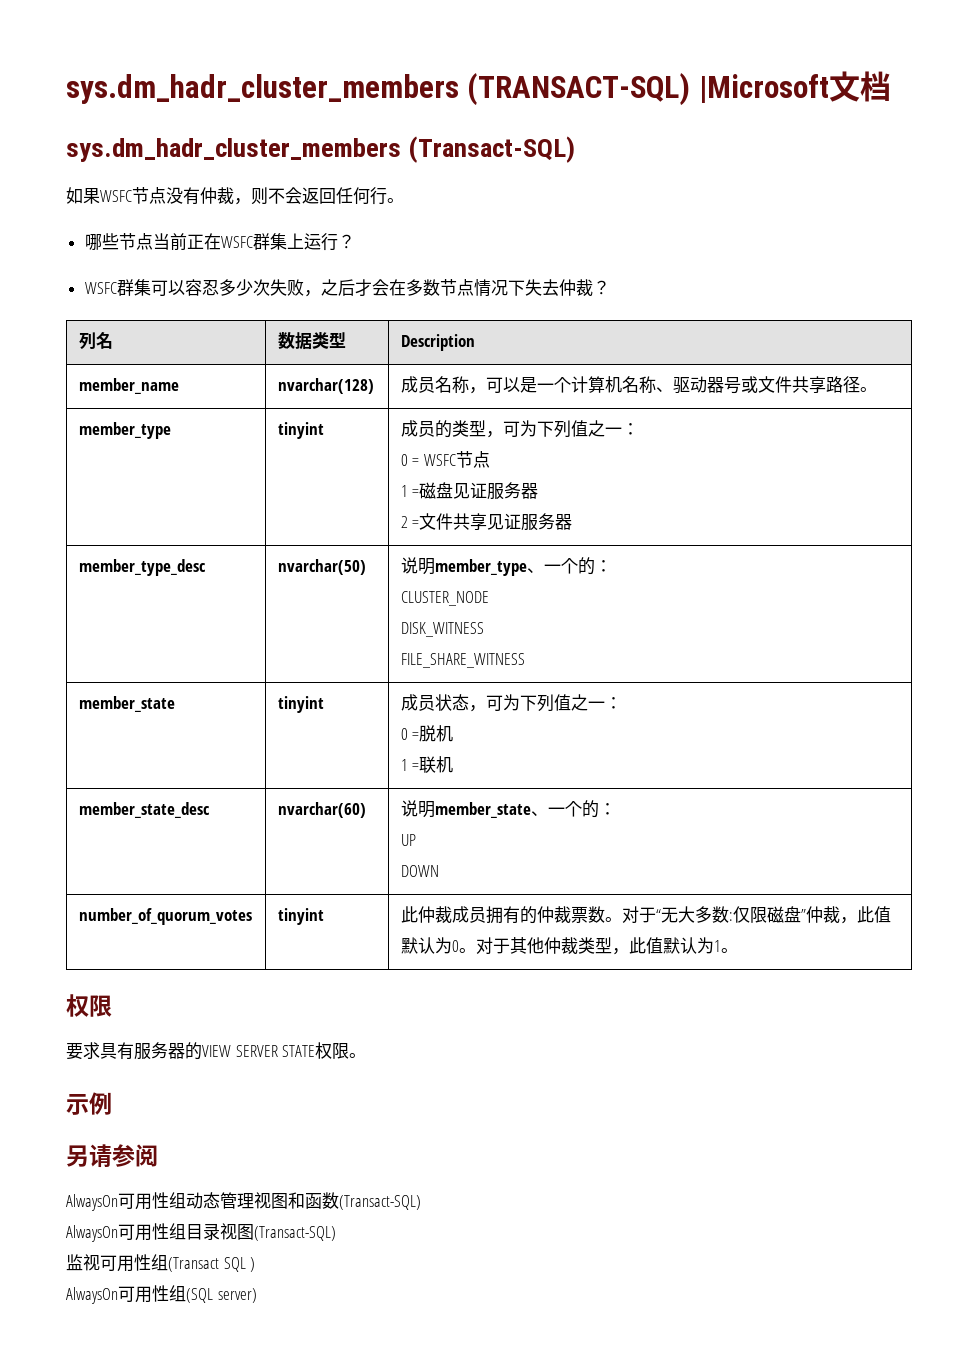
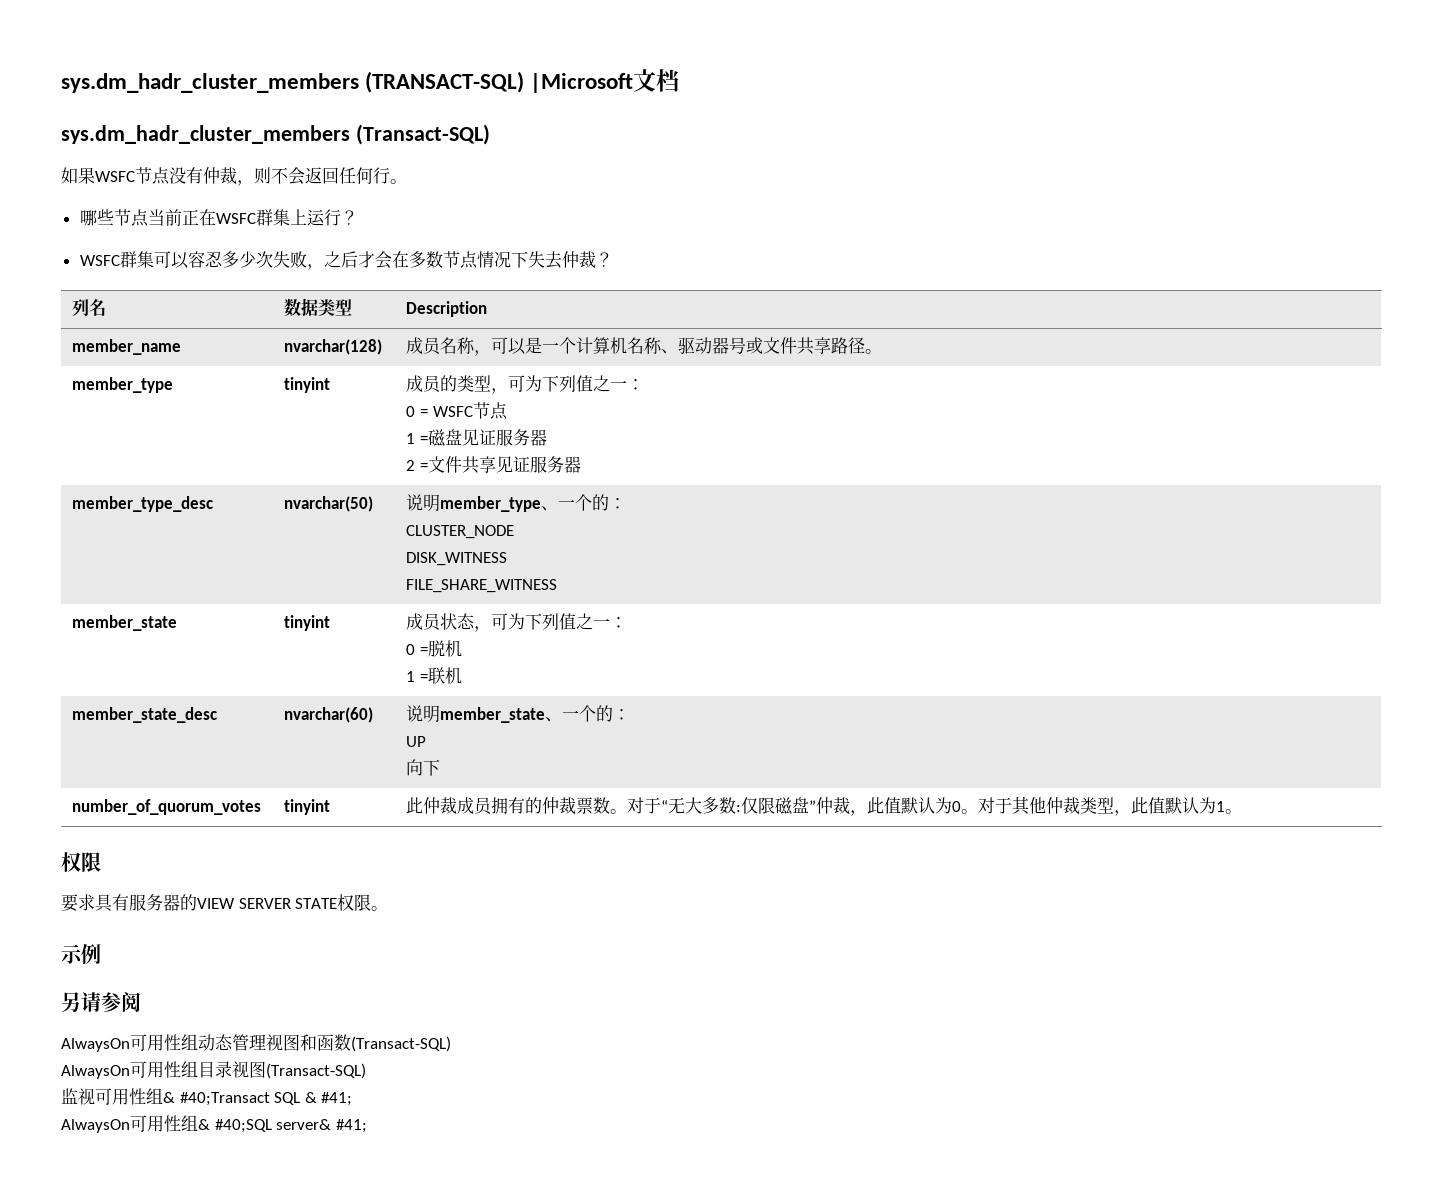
[400,865,439,877] DOWN -> [406,759,441,776] 向下
[168,1257,256,1272] [66,1285,257,1304] (Transact SQL ) // AlwaysOn可用性组(SQL server) -> [163,1092,353,1106] [61,1115,367,1133] & #40;Transact SQL & #41; // AlwaysOn可用性组& #40;SQL server& #41;

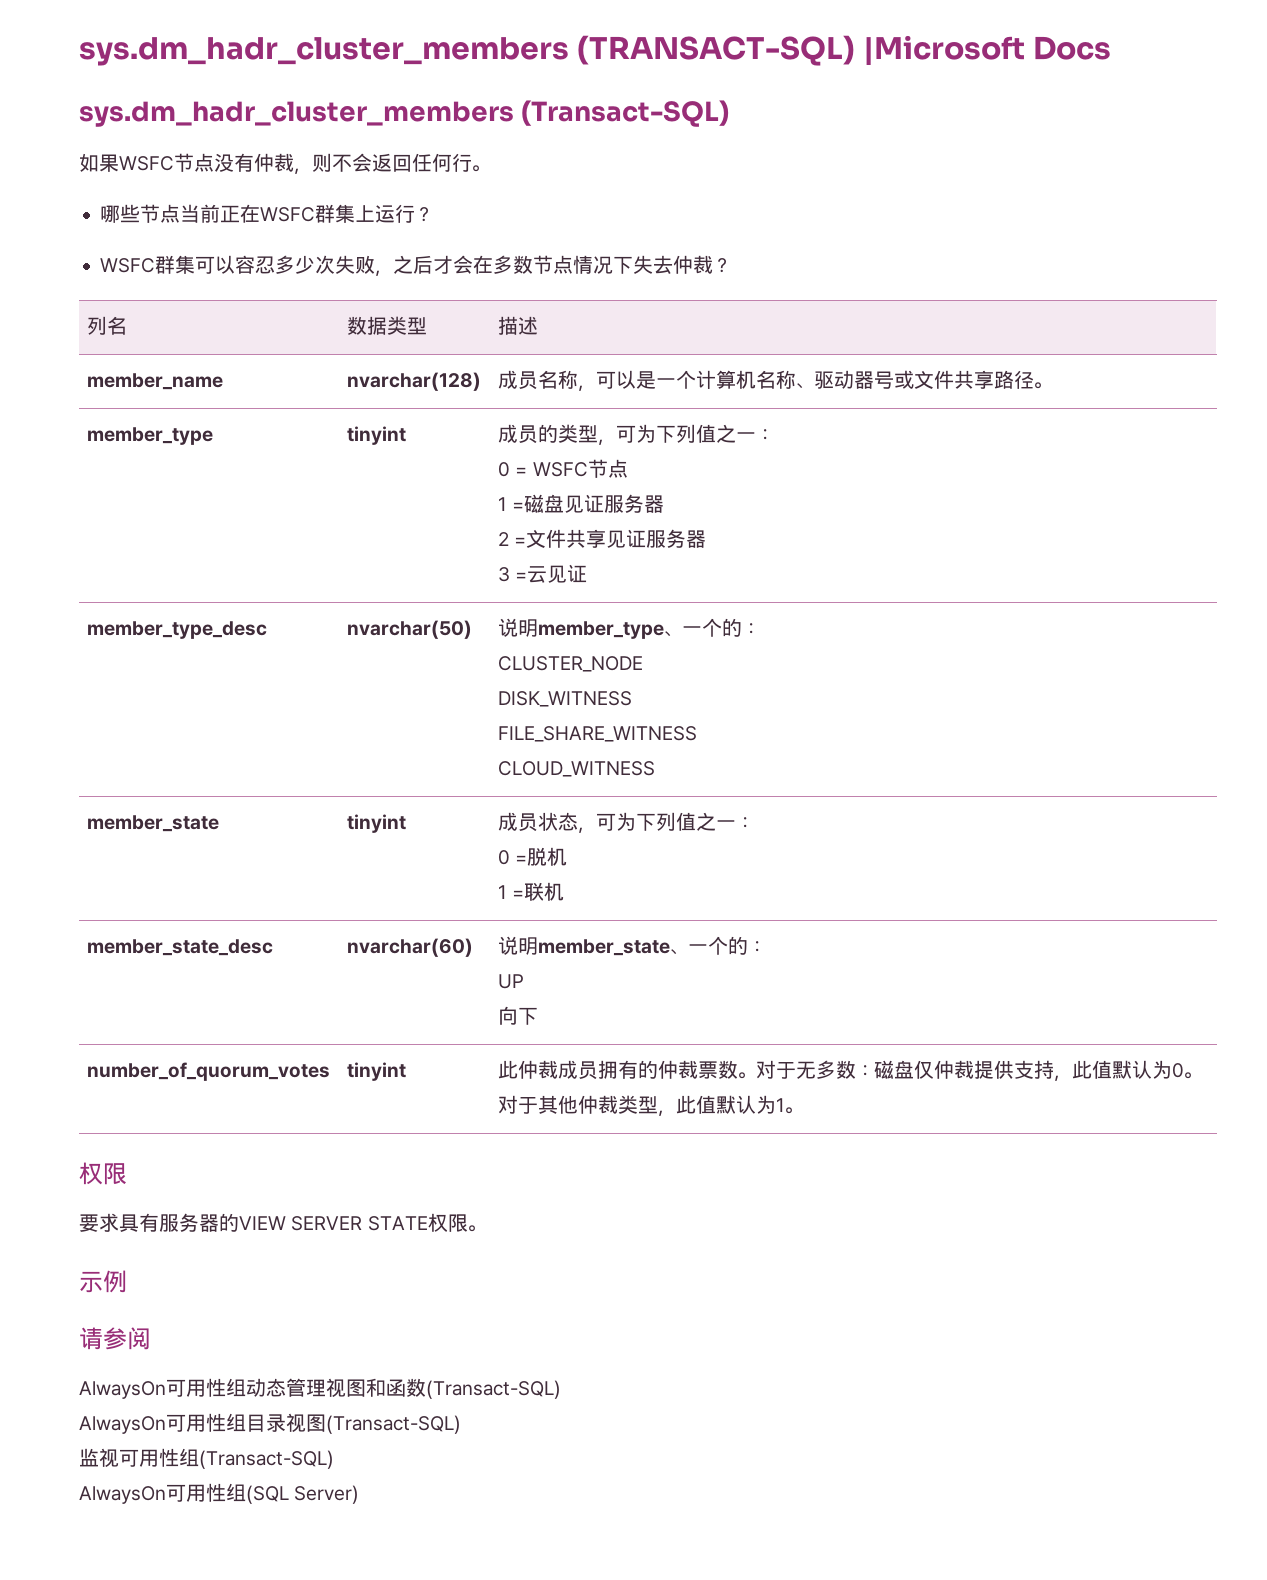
[633,69,680,92] 文档 -> [1033,36,1112,60] Docs
[406,301,488,317] Description -> [498,316,539,335] 描述
(582, 464) none -> [498,564,588,583] // 3 =云见证
(558, 586) none -> [498,761,656,777] // CLOUD_WITNESS
[661,797,851,815] “无大多数:仅限磁盘”仲裁 -> [796,1060,1055,1079] 无多数：磁盘仅仲裁提供支持
[61,992,81,1012] 另 -> (127, 1281) none
[163,1092,353,1106] [61,1115,367,1133] & #40;Transact SQL & #41; // AlwaysOn可用性组& #40;SQL server& #41; -> [199,1450,334,1469] [79,1483,360,1504] (Transact-SQL) // AlwaysOn可用性组(SQL Server)

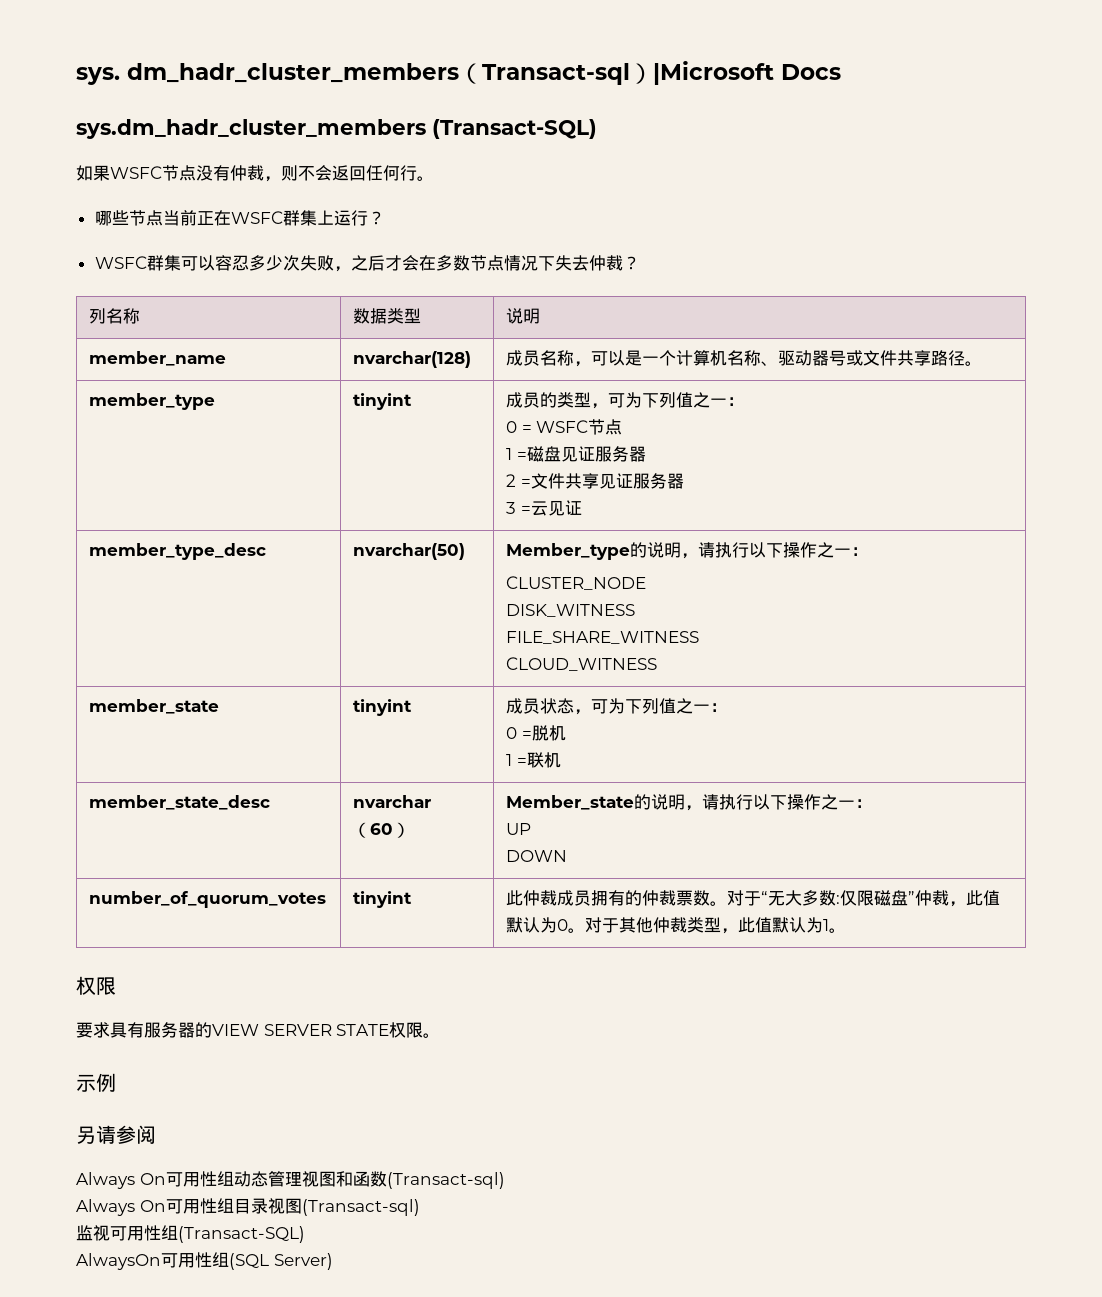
[79,35,856,66] sys.dm_hadr_cluster_members (TRANSACT-SQL) -> [76,63,653,85] sys. dm_hadr_cluster_members（Transact-sql）
(128, 325) none -> [123,308,141,324] 称
[498,316,539,335] 描述 -> [506,308,541,324] 说明
[498,618,743,639] 说明member_type、一个的 -> [506,542,852,560] Member_type的说明，请执行以下操作之一
[347,938,474,957] [498,936,749,956] nvarchar(60) | 说明member_state、一个的 -> [353,795,432,808] [353,822,411,838] [506,794,856,811] nvarchar（60） | Member_state的说明，请执行以下操作之一
[498,1006,539,1025] 向下 -> [506,850,568,862] DOWN
[796,1060,1055,1079] 无多数：磁盘仅仲裁提供支持 -> [761,890,950,906] “无大多数:仅限磁盘”仲裁
(127, 1281) none -> [76,1126,96,1144] 另
[79,1381,166,1399] AlwaysOn -> [76,1172,166,1189] Always On
[426,1380,561,1399] [79,1416,166,1434] (Transact-SQL) // AlwaysOn -> [386,1172,505,1189] [76,1199,166,1216] (Transact-sql) // Always On
[326,1415,461,1434] (Transact-SQL) -> [301,1199,420,1216] (Transact-sql)

